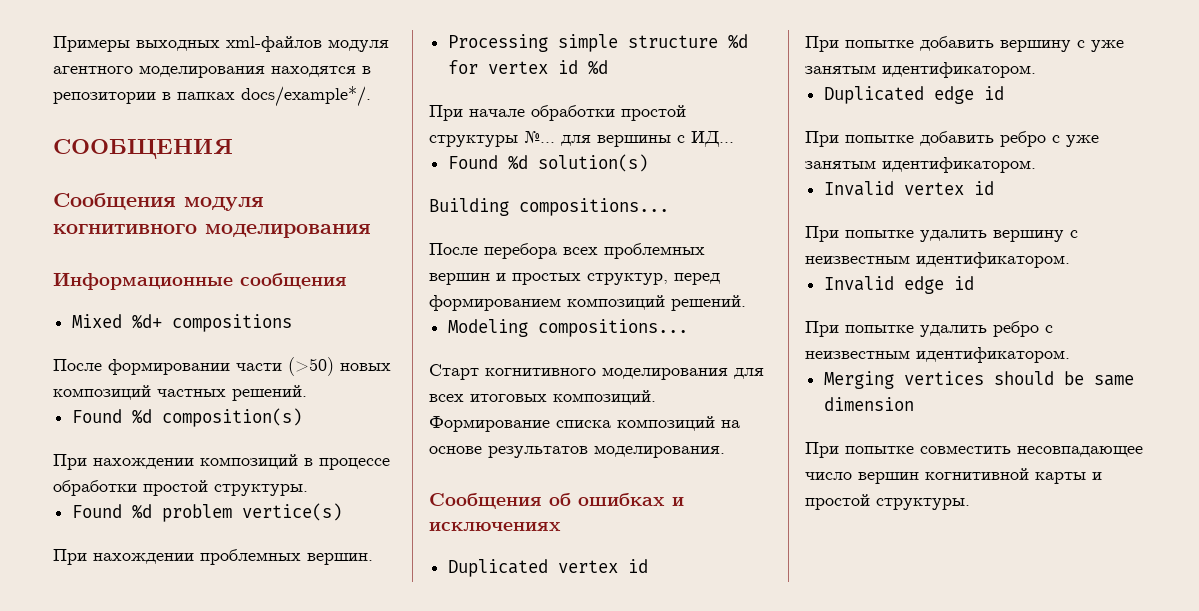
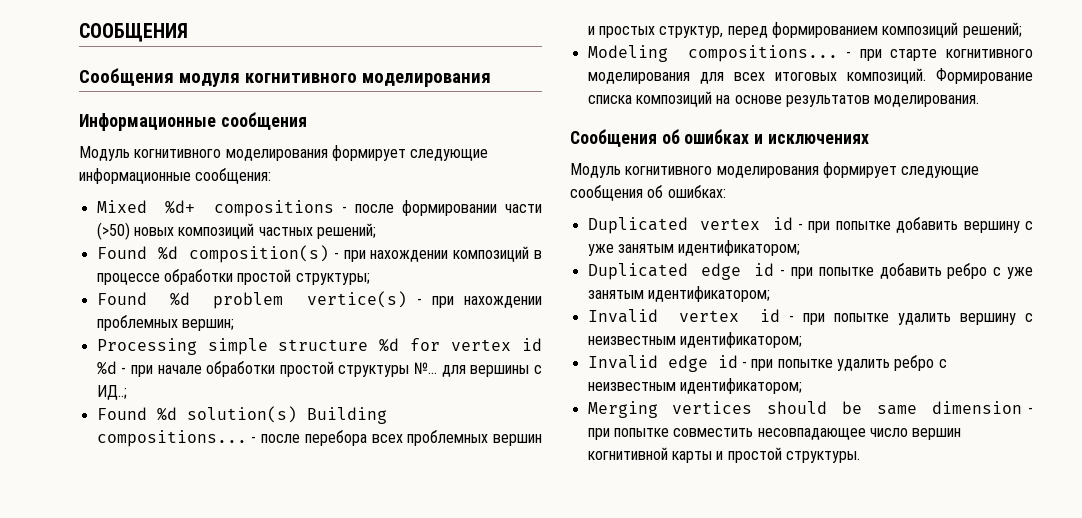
[53,36,389,52] [53,65,371,78] [53,86,371,107] Примеры выходных xml-файлов модуля агентного моделирования находятся в репозитории в папках docs/example*/. // -> (79, 32) none
(347, 281) none -> [79,145,489,161] [79,168,272,184] // Модуль когнитивного моделирования формирует следующие информационные сообщения:
[53,359,102,371] // После -> [341,204,394,213] - после
[232,385,307,401] решений. -> [316,223,376,239] решений;
[53,454,87,470] // При -> [333,250,366,262] - при
[214,484,308,496] структуры. -> [295,273,370,285] структуры;
[53,549,87,565] // При -> [416,296,454,308] - при
[307,553,373,565] вершин. -> [181,319,234,331] вершин;
[429,105,463,121] // При -> [121,365,153,377] - при
[691,131,734,147] ИД... -> [96,385,127,400] ИД..;
(649, 163) // -> (297, 414) none
[429,243,478,255] // После -> [251,434,301,443] - после
[671,295,746,311] решений. -> [962,22,1022,38] решений;
[429,364,479,380] // Старт -> [846,49,938,61] - при старте
(561, 527) none -> [570,162,980,178] [570,185,726,201] // Модуль когнитивного моделирования формирует следующие сообщения об ошибках:
[805,36,839,52] // При -> [798,221,831,233] - при
[882,62,1036,78] идентификатором. -> [678,240,801,256] идентификатором;
[805,131,839,147] // При -> [780,267,814,279] - при
[882,157,1036,173] идентификатором. -> [647,286,770,302] идентификатором;
[805,226,839,242] // При -> [788,313,825,325] - при
[916,252,1070,268] идентификатором. -> [679,332,802,348] идентификатором;
[805,321,839,337] // При -> [741,359,774,371] - при
[916,347,1070,363] идентификатором. -> [679,378,802,394] идентификатором;
[805,442,839,458] // При -> [1028,407,1033,414] [587,428,610,440] - при

